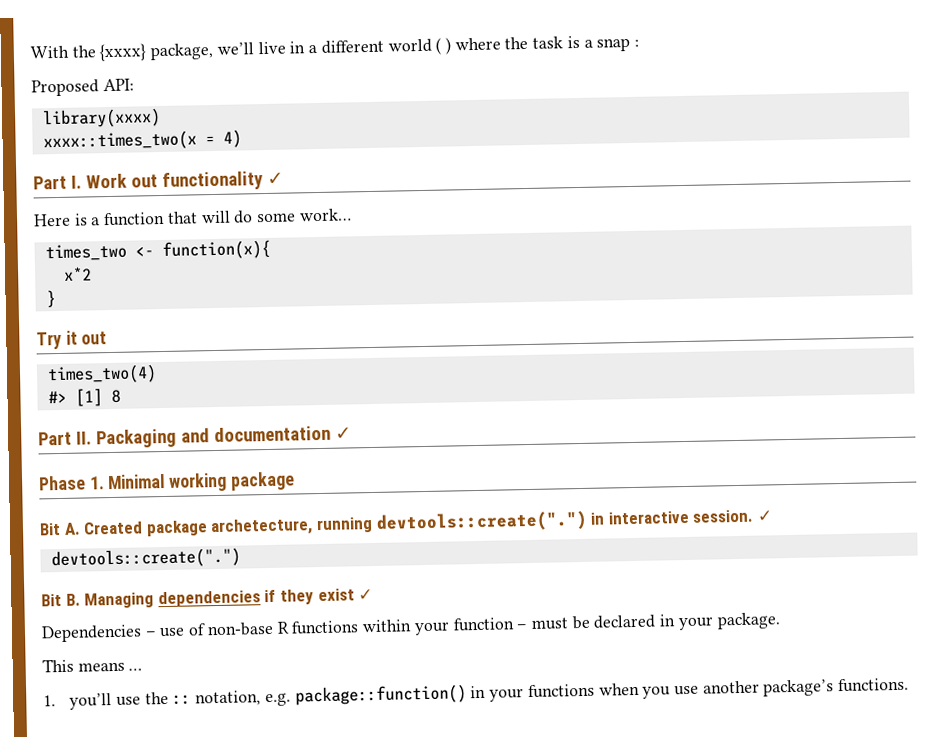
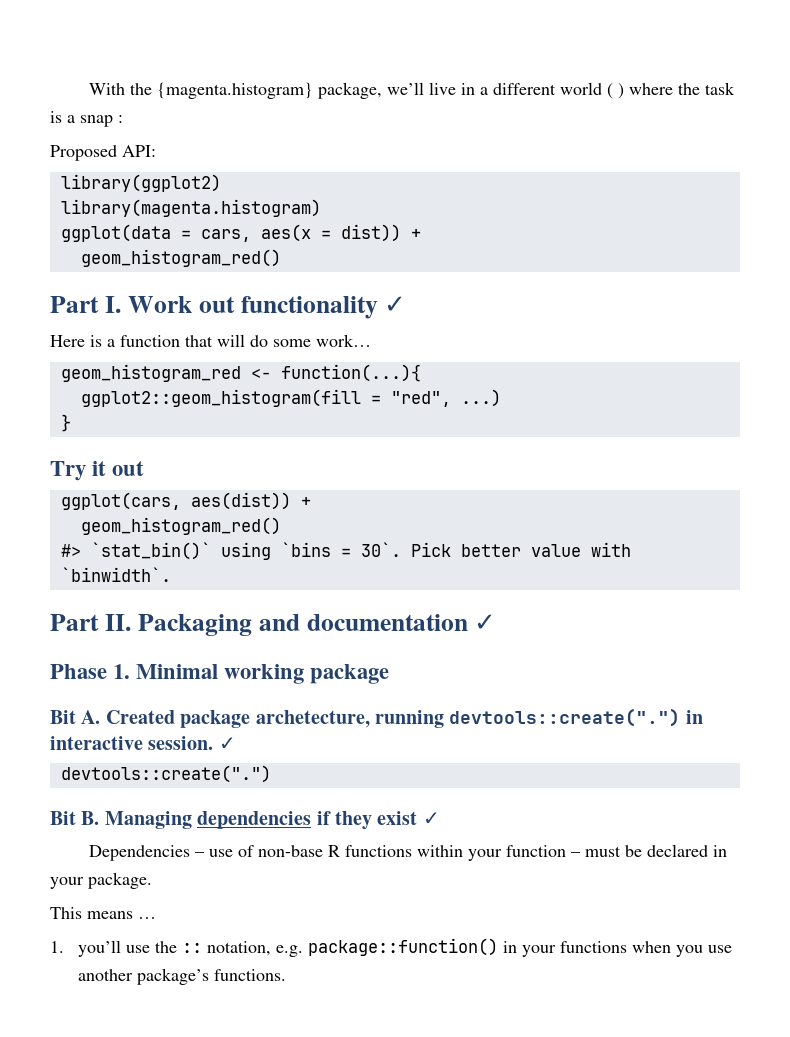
[99,43,148,62] {xxxx} -> [157,82,314,99] {magenta.histogram}
[41,108,161,129] [42,129,242,152] library(xxxx) // xxxx::times_two(x = 4) -> [60,174,221,192] [60,199,321,217] [60,224,421,242] [80,249,281,267] library(ggplot2) // library(magenta.histogram) // ggplot(data = cars, aes(x = dist)) + // geom_histogram_red()
[44,239,271,262] [62,266,92,281] [45,290,56,308] [36,330,108,350] [46,364,157,385] [47,388,121,407] times_two <- function(x){ // x*2 // } // Try it out // times_two(4) // #> [1] 8 -> [60,364,421,382] [80,389,501,407] [60,414,71,432] [50,461,145,481] [60,492,311,510] [80,517,281,535] [60,542,631,560] [60,567,171,582] geom_histogram_red <- function(...){ // ggplot2::geom_histogram(fill = "red", ...) // } // Try it out // ggplot(cars, aes(dist)) + // geom_histogram_red() // #> `stat_bin()` using `bins = 30`. Pick better value with `binwidth`.

